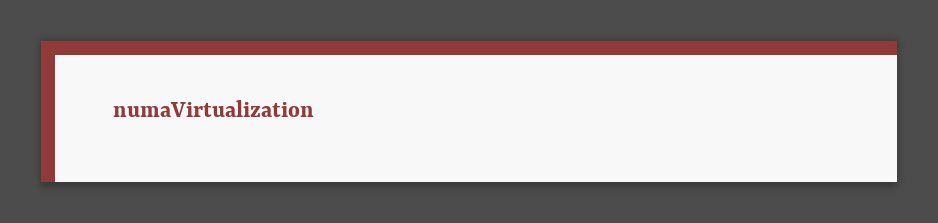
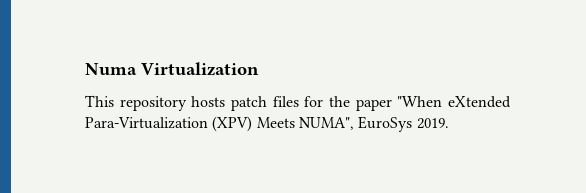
[113,100,314,117] numaVirtualization -> [85,62,259,76] [85,95,512,111] [85,116,449,132] Numa Virtualization // This repository hosts patch files for the paper "When eXtended Para-Virtualization (XPV) Meets NUMA", EuroSys 2019.

